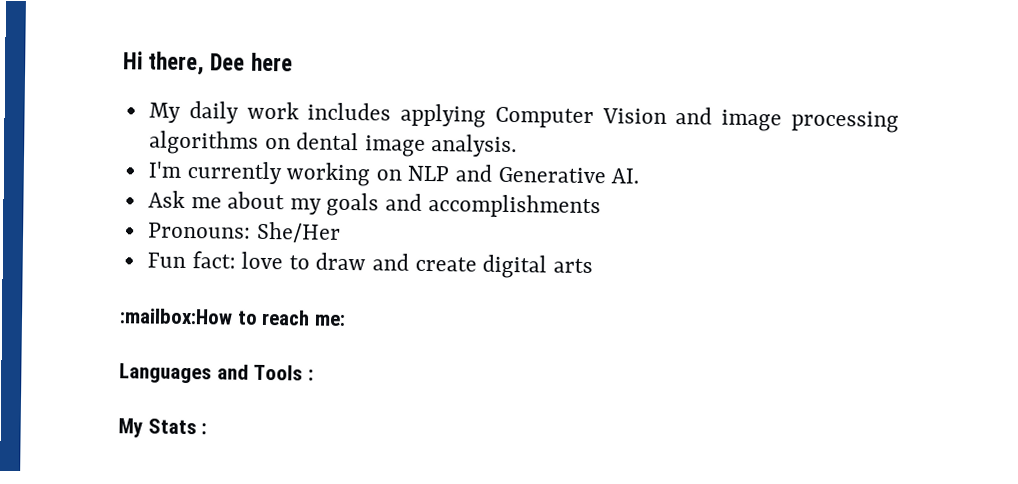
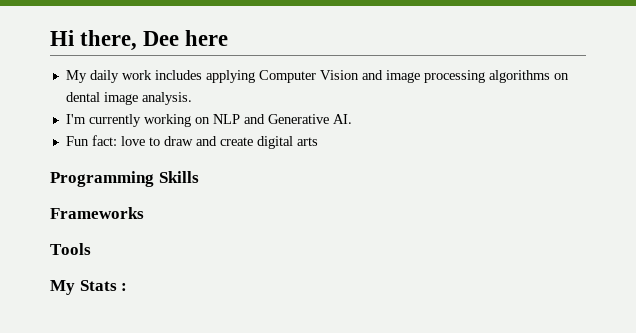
[147,190,601,219] [147,221,341,243] // Ask me about my goals and accomplishments // Pronouns: She/Her -> (352, 119) none
[119,308,346,326] [119,363,249,384] :mailbox:How to reach me: // Languages and -> [50,171,199,187] [50,207,144,219] Programming Skills // Frameworks //
[307,369,314,381] : -> (91, 249) none

